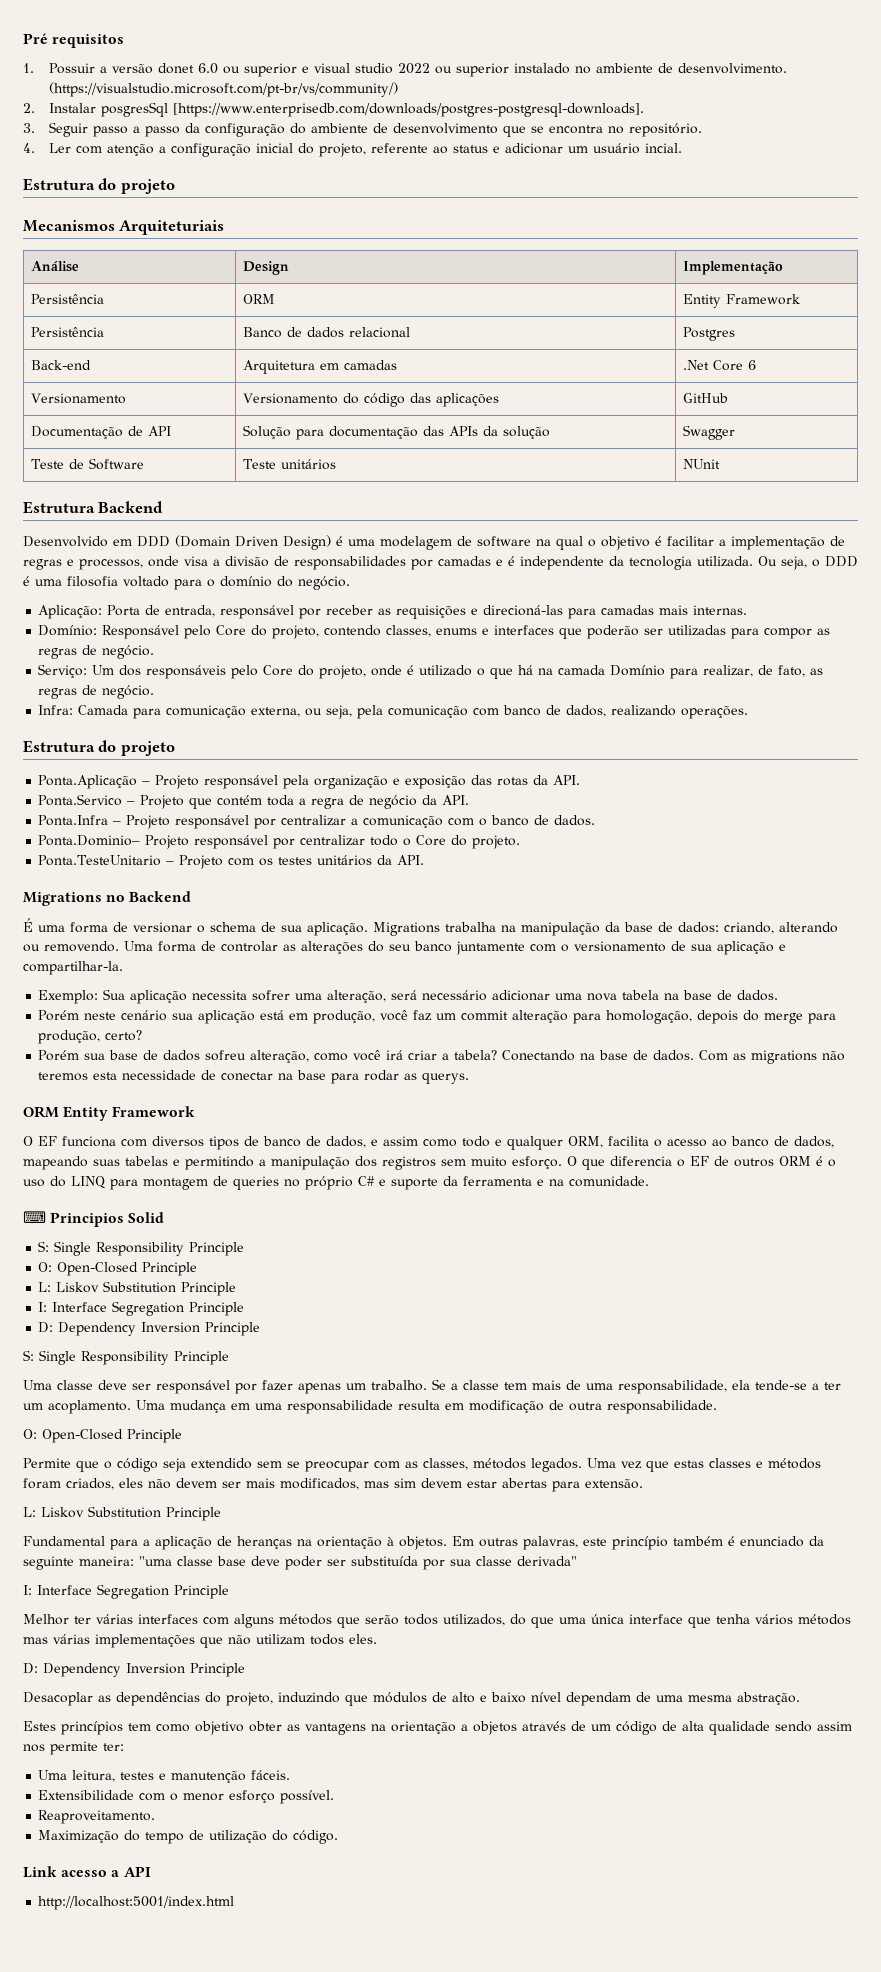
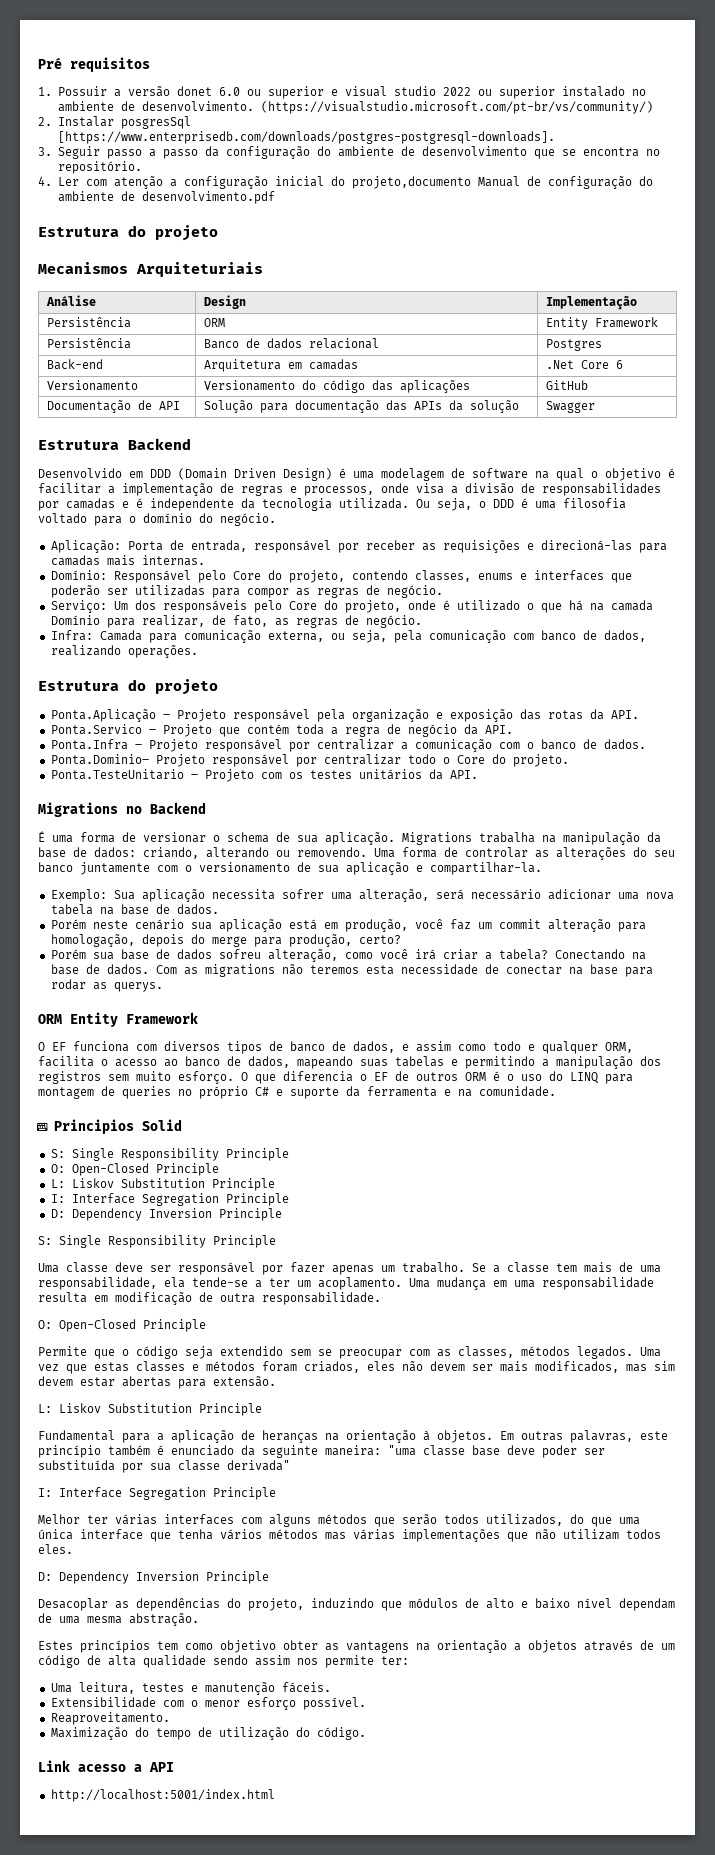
[318,143,682,157] projeto, referente ao status e adicionar um usuário incial. -> [351,176,653,189] [57,191,275,204] projeto,documento Manual de configuração do ambiente de desenvolvimento.pdf
[30,458,144,470] [242,459,336,470] [682,459,720,469] // Teste de Software | Teste unitários | NUnit -> (595, 407) none

